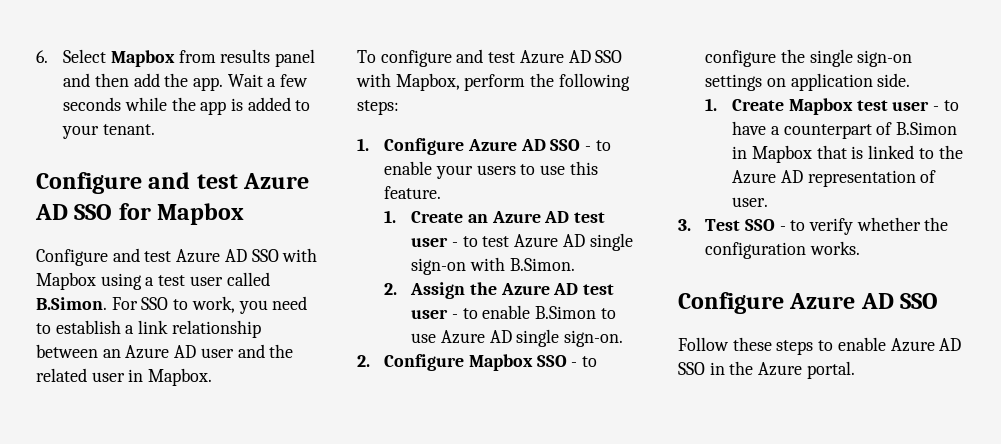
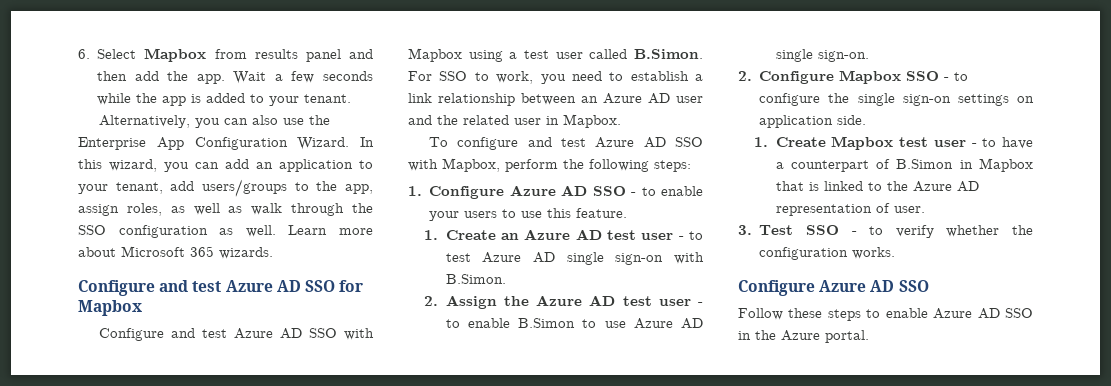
(155, 129) none -> [99,115,331,128] [78,137,374,150] [78,159,373,172] [78,179,373,197] [78,203,373,216] [78,225,373,238] [78,246,273,259] // Alternatively, you can also use the Enterprise App Configuration Wizard. In this wizard, you can add an application to your tenant, add users/groups to the app, assign roles, as well as walk through the SSO configuration as well. Learn more about Microsoft 365 wizards.

